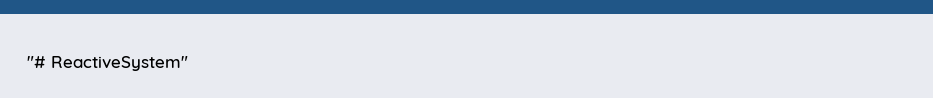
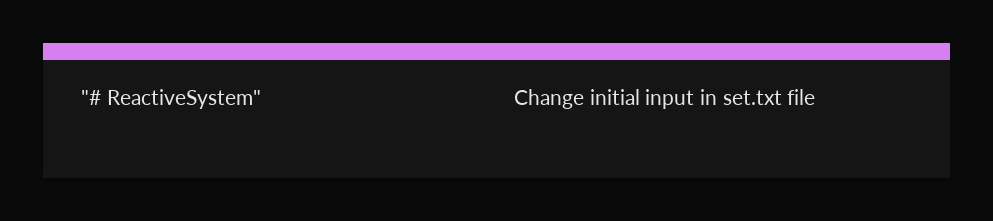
(188, 63) none -> [514,89,816,109] // Change initial input in set.txt file

